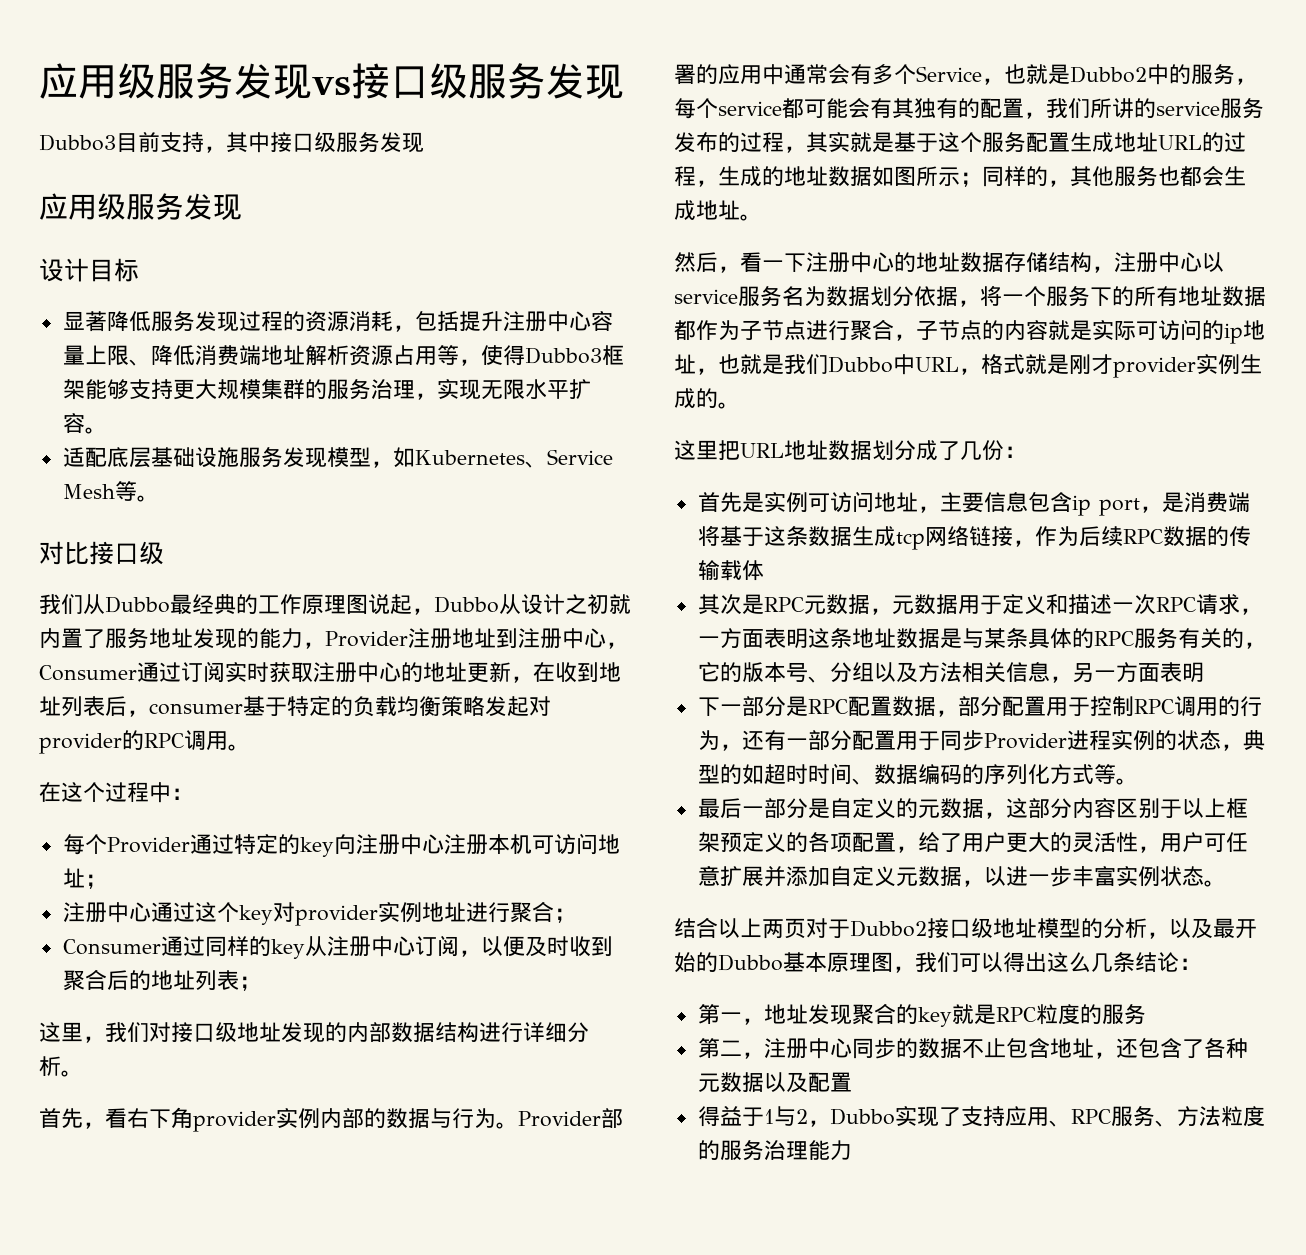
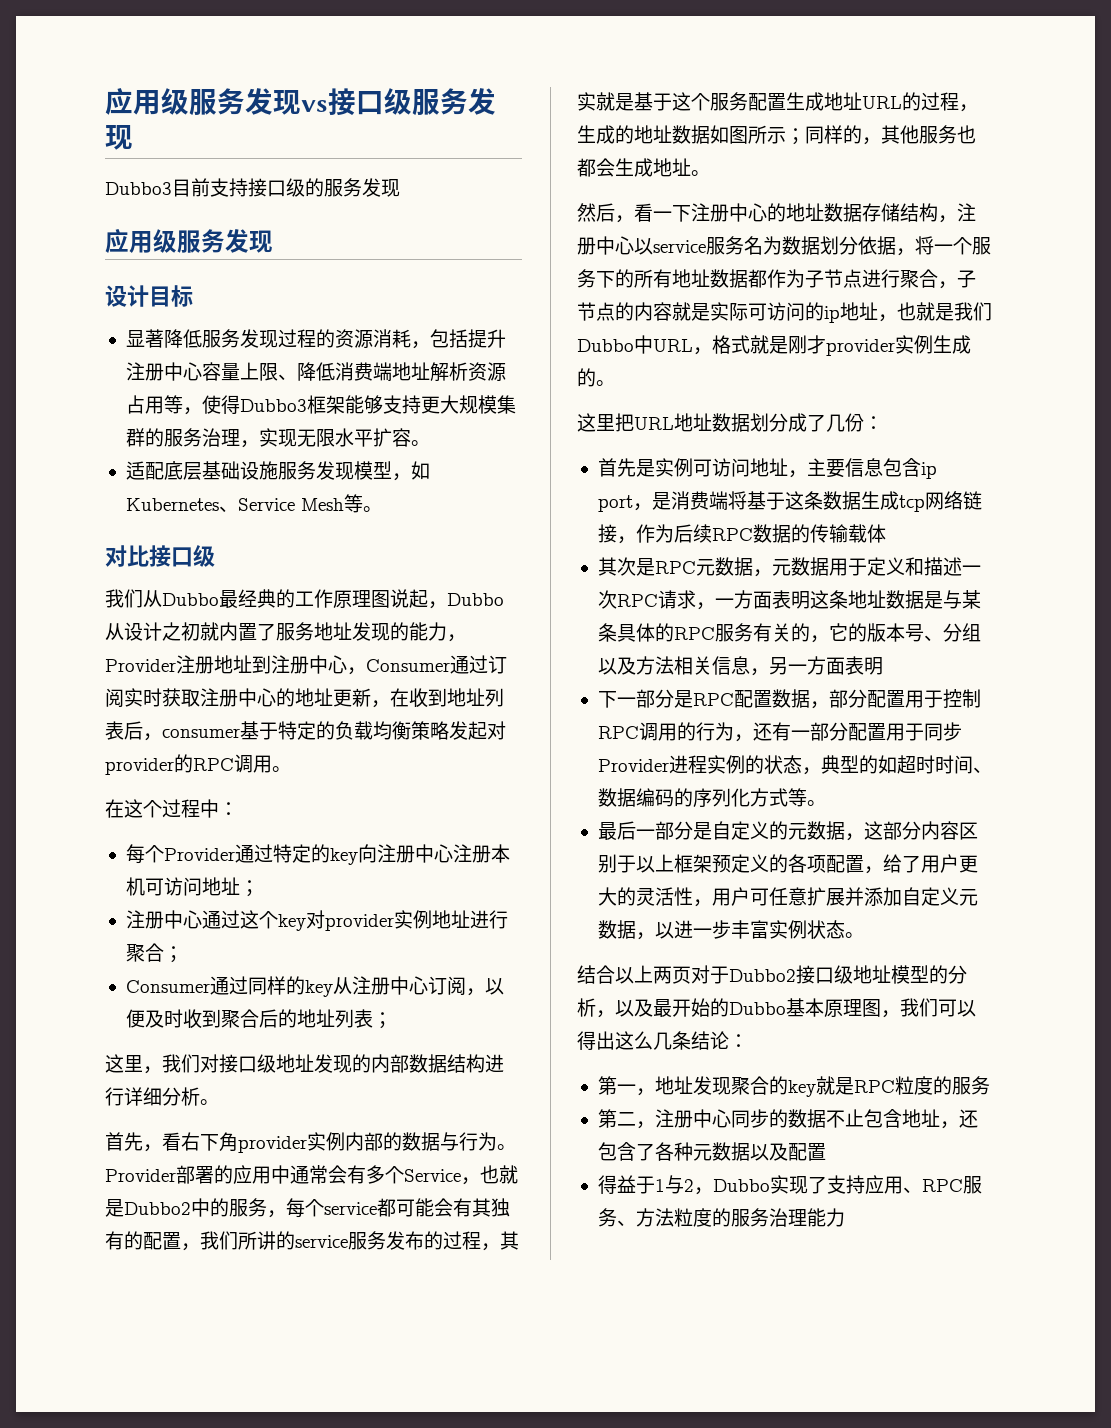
[204,132,336,153] ，其中接口级 -> [248,178,324,197] 接口级的

